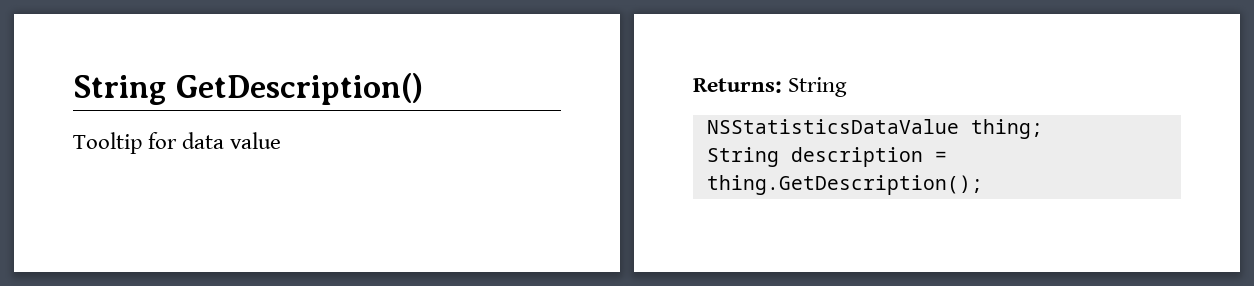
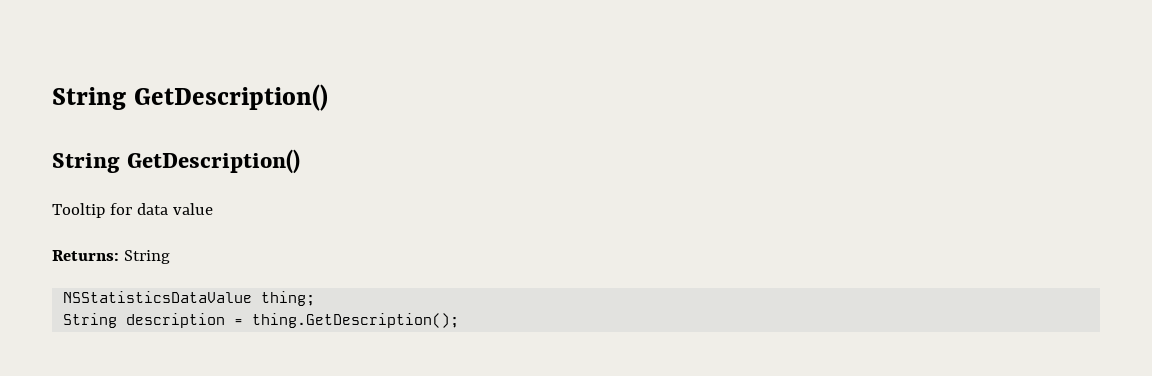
[73,73,423,105] String GetDescription() -> [52,84,328,111] [52,149,301,174] String GetDescription() // String GetDescription()

